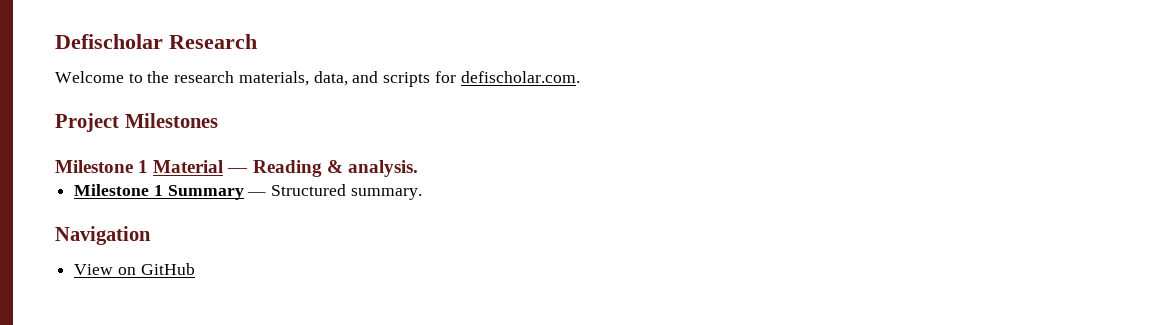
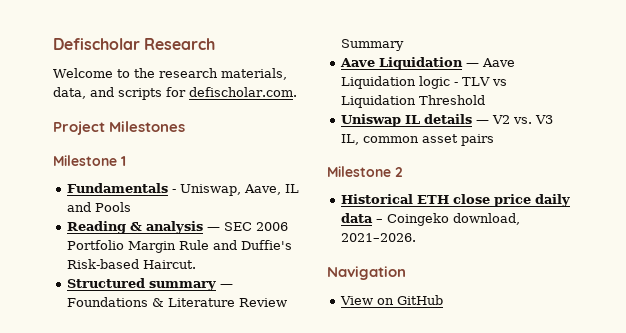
[153,160,418,177] [74,184,422,200] Material — Reading & analysis. // Milestone 1 Summary — Structured summary. -> [66,183,299,196] [66,202,131,212] [66,221,288,234] [66,240,292,253] [66,259,196,269] [66,278,233,291] [66,297,287,307] [340,39,404,51] [339,57,515,70] [340,76,507,89] [340,95,485,108] [340,114,553,127] [340,134,494,146] [327,166,403,177] [340,194,570,207] [340,213,520,226] [340,233,416,242] // Fundamentals - Uniswap, Aave, IL and Pools // Reading & analysis — SEC 2006 Portfolio Margin Rule and Duffie's Risk-based Haircut. // Structured summary — Foundations & Literature Review Summary // Aave Liquidation — Aave Liquidation logic - TLV vs Liquidation Threshold // Uniswap IL details — V2 vs. V3 IL, common asset pairs // Milestone 2 // Historical ETH close price daily data – Coingeko download, 2021–2026.

